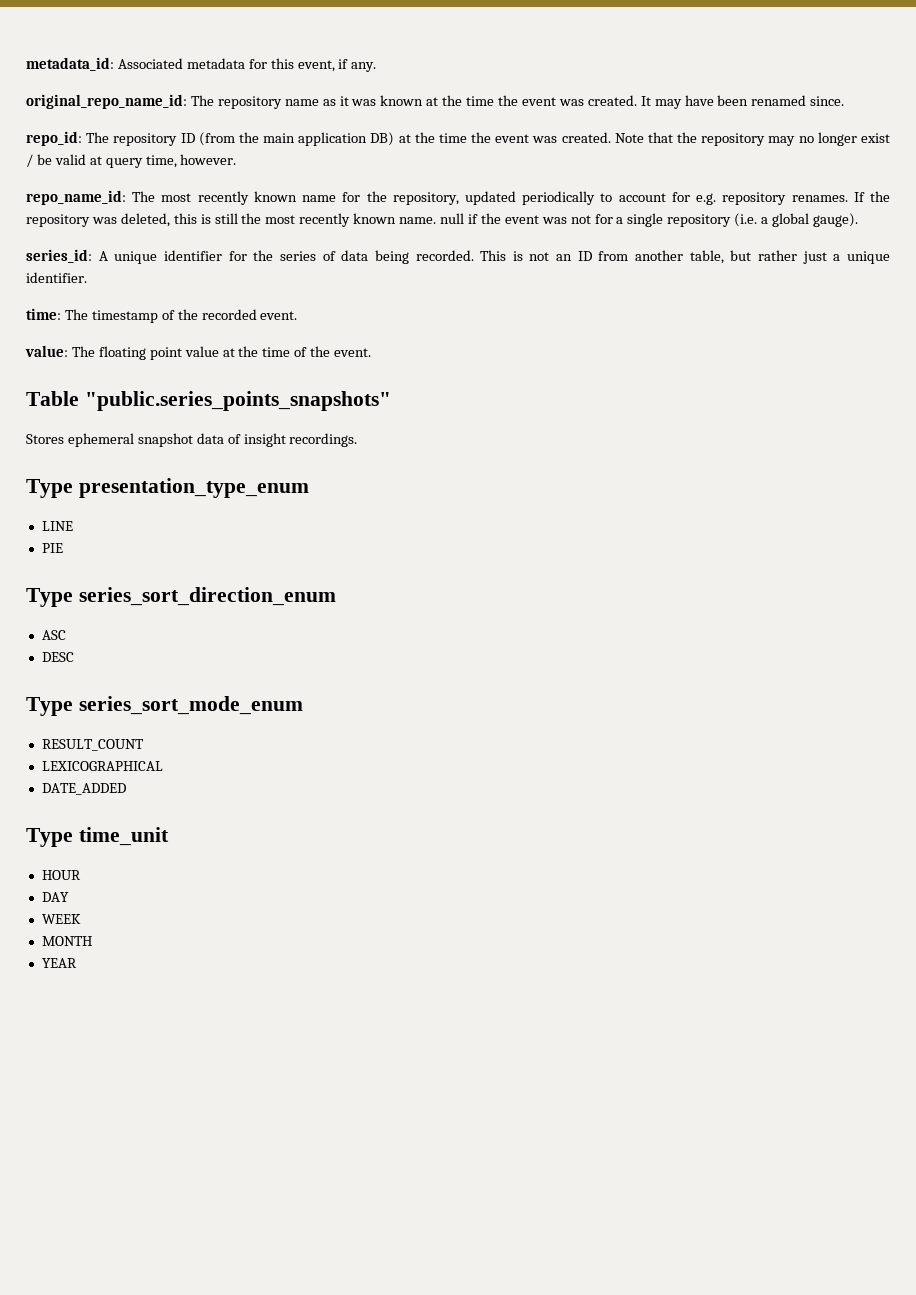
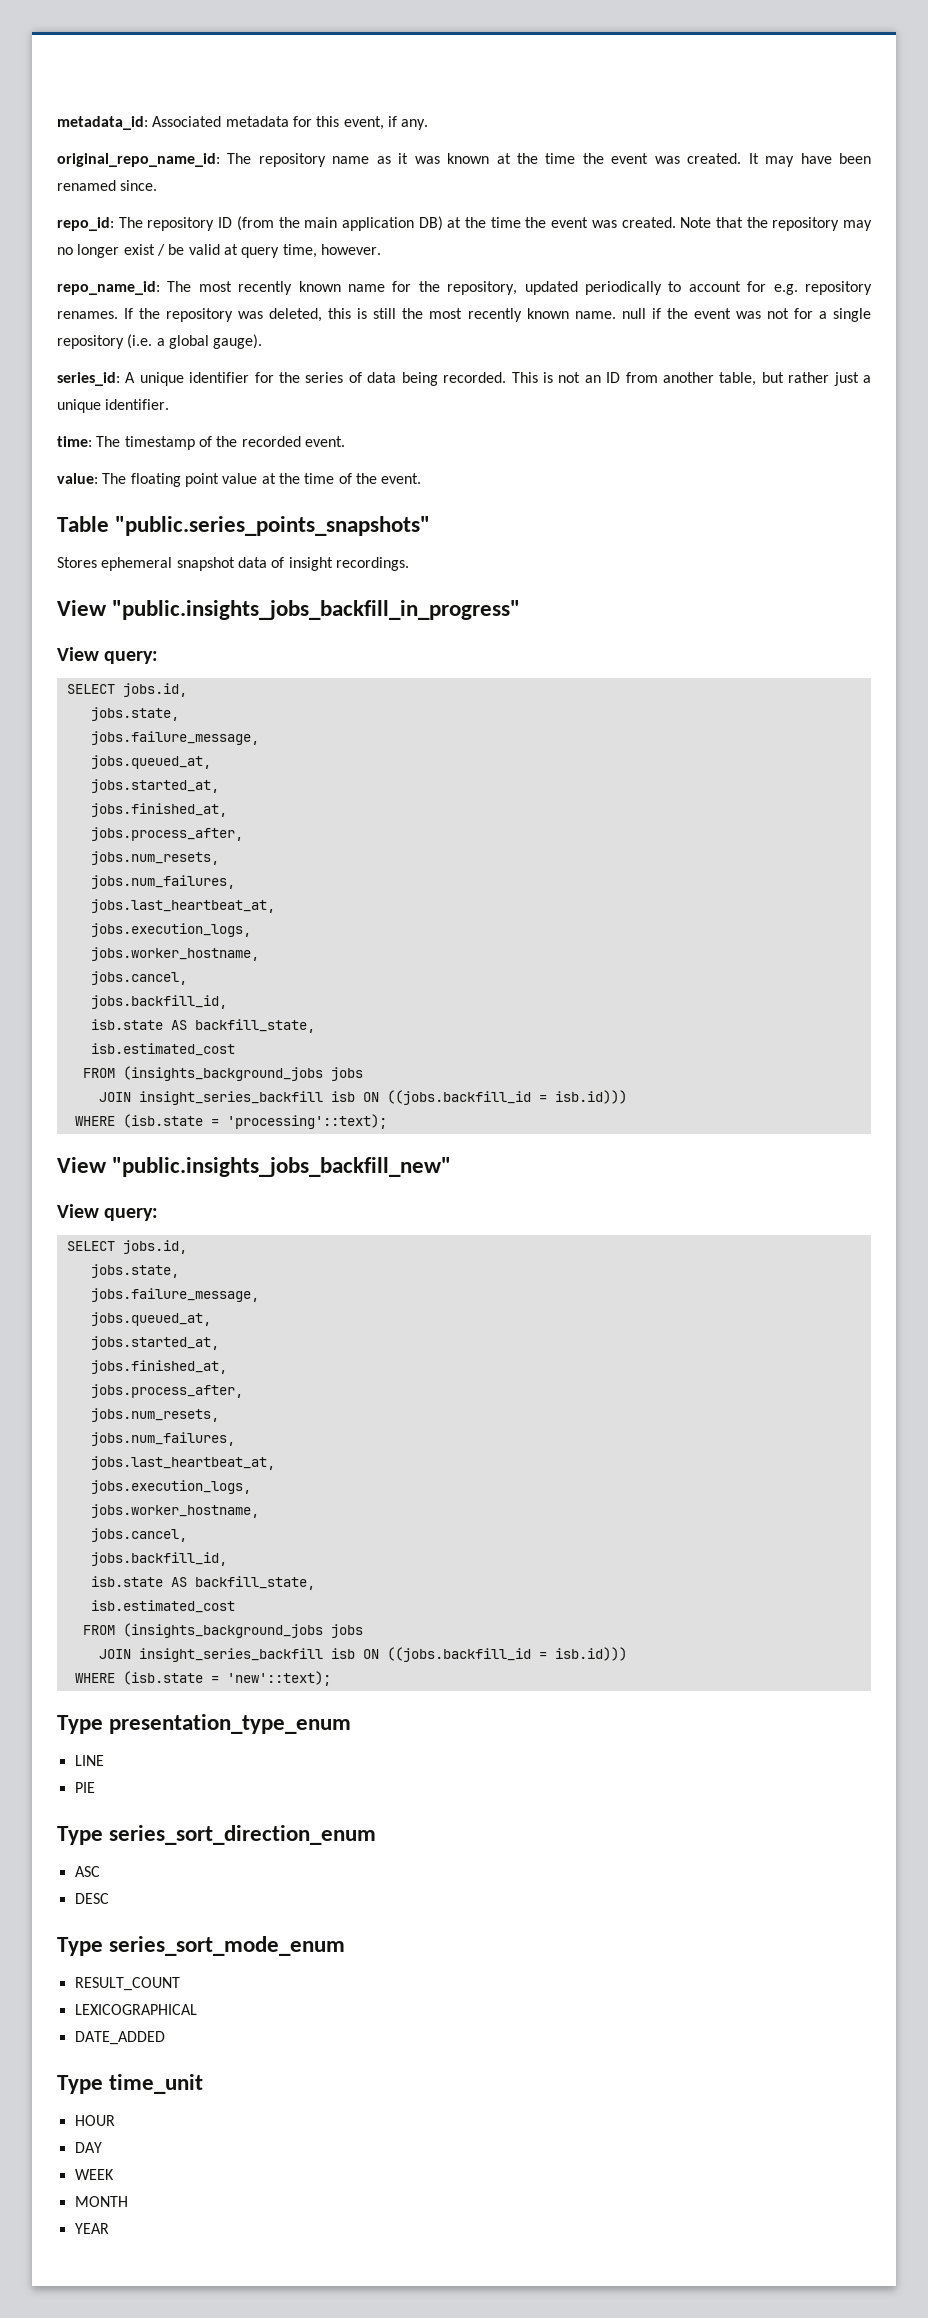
(358, 440) none -> [57,600,521,620] [57,647,159,664] [66,683,187,697] [90,707,179,721] [90,731,259,745] [90,755,211,769] [90,779,219,793] [90,803,227,817] [90,827,243,841] [90,851,219,865] [90,875,235,889] [90,899,275,913] [90,923,251,937] [90,947,259,961] [90,971,187,985] [90,995,227,1009] [90,1019,315,1033] [90,1043,235,1056] [82,1066,363,1081] [98,1090,627,1105] [74,1114,387,1129] [57,1157,452,1177] [57,1204,159,1221] [66,1240,187,1254] [90,1264,179,1278] [90,1288,259,1302] [90,1312,211,1326] [90,1336,219,1350] [90,1360,227,1374] [90,1384,243,1398] [90,1408,219,1422] [90,1432,235,1446] [90,1456,275,1470] [90,1480,251,1494] [90,1504,259,1518] [90,1528,187,1542] [90,1552,227,1566] [90,1576,315,1590] [90,1600,235,1613] [82,1623,363,1638] [98,1647,627,1662] [74,1671,331,1686] // View "public.insights_jobs_backfill_in_progress" // View query: // SELECT jobs.id, // jobs.state, // jobs.failure_message, // jobs.queued_at, // jobs.started_at, // jobs.finished_at, // jobs.process_after, // jobs.num_resets, // jobs.num_failures, // jobs.last_heartbeat_at, // jobs.execution_logs, // jobs.worker_hostname, // jobs.cancel, // jobs.backfill_id, // isb.state AS backfill_state, // isb.estimated_cost // FROM (insights_background_jobs jobs // JOIN insight_series_backfill isb ON ((jobs.backfill_id = isb.id))) // WHERE (isb.state = 'processing'::text); // View "public.insights_jobs_backfill_new" // View query: // SELECT jobs.id, // jobs.state, // jobs.failure_message, // jobs.queued_at, // jobs.started_at, // jobs.finished_at, // jobs.process_after, // jobs.num_resets, // jobs.num_failures, // jobs.last_heartbeat_at, // jobs.execution_logs, // jobs.worker_hostname, // jobs.cancel, // jobs.backfill_id, // isb.state AS backfill_state, // isb.estimated_cost // FROM (insights_background_jobs jobs // JOIN insight_series_backfill isb ON ((jobs.backfill_id = isb.id))) // WHERE (isb.state = 'new'::text);

